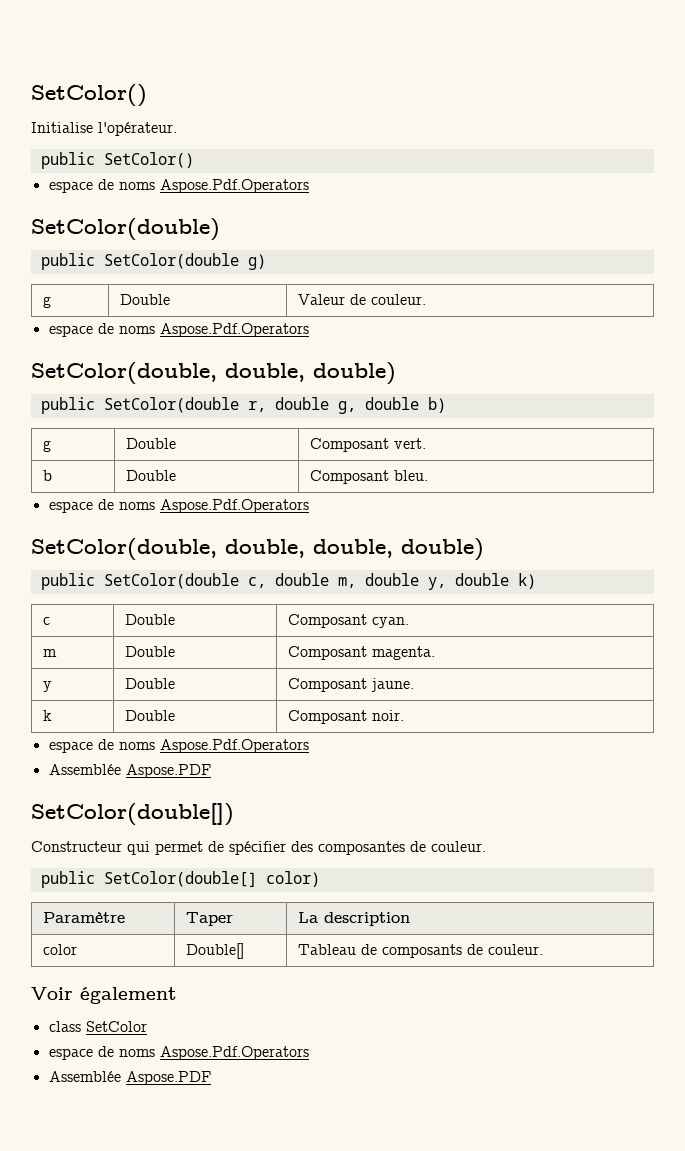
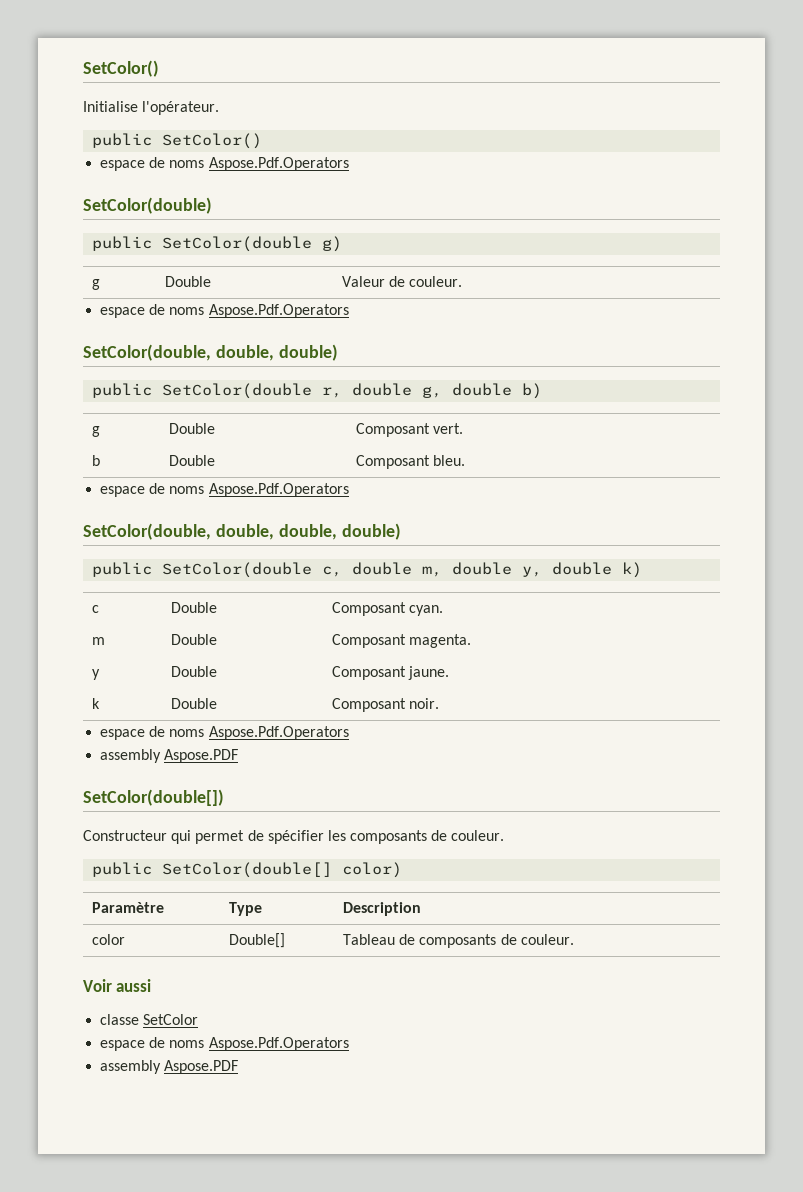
[48,764,121,775] Assemblée -> [100,749,162,763] assembly
[291,841,405,855] des composantes -> [327,830,428,844] les composants
[185,912,233,926] [297,912,410,926] Taper | La description -> [229,902,263,916] [343,902,422,916] Type | Description
[80,987,177,1004] [48,1021,81,1032] également // class -> [116,979,152,992] [100,1014,140,1025] aussi // classe
[48,1071,121,1082] Assemblée -> [100,1060,162,1074] assembly

